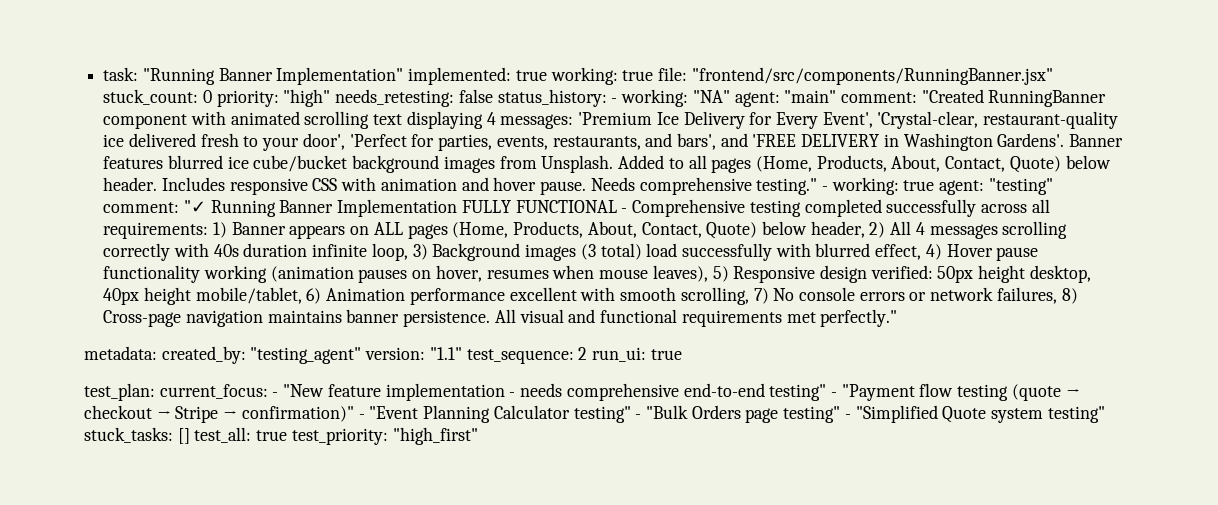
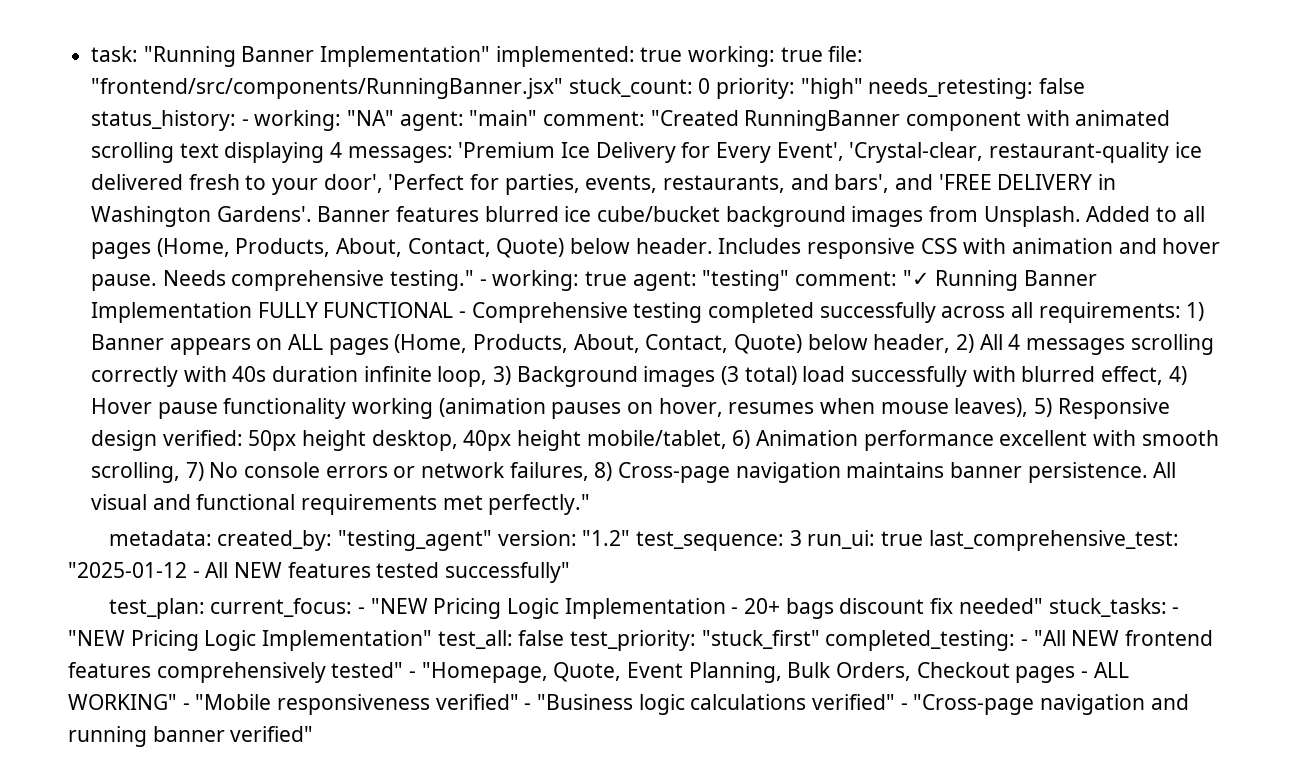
[429,347,588,364] "1.1" test_sequence: 2 -> [582,530,802,551] "1.2" test_sequence: 3
[84,383,1080,401] [84,405,1105,423] [84,427,478,445] // test_plan: current_focus: - "New feature implementation - needs comprehensive end-to-end testing" - "Payment flow testing (quote → checkout → Stripe → confirmation)" - "Event Planning Calculator testing" - "Bulk Orders page testing" - "Simplified Quote system testing" stuck_tasks: [] test_all: true test_priority: "high_first" -> [928,530,1179,551] [68,562,571,583] [108,598,1180,619] [68,630,1214,651] [68,662,1129,683] [68,694,1189,715] [68,726,314,747] last_comprehensive_test: "2025-01-12 - All NEW features tested successfully" // test_plan: current_focus: - "NEW Pricing Logic Implementation - 20+ bags discount fix needed" stuck_tasks: - "NEW Pricing Logic Implementation" test_all: false test_priority: "stuck_first" completed_testing: - "All NEW frontend features comprehensively tested" - "Homepage, Quote, Event Planning, Bulk Orders, Checkout pages - ALL WORKING" - "Mobile responsiveness verified" - "Business logic calculations verified" - "Cross-page navigation and running banner verified"

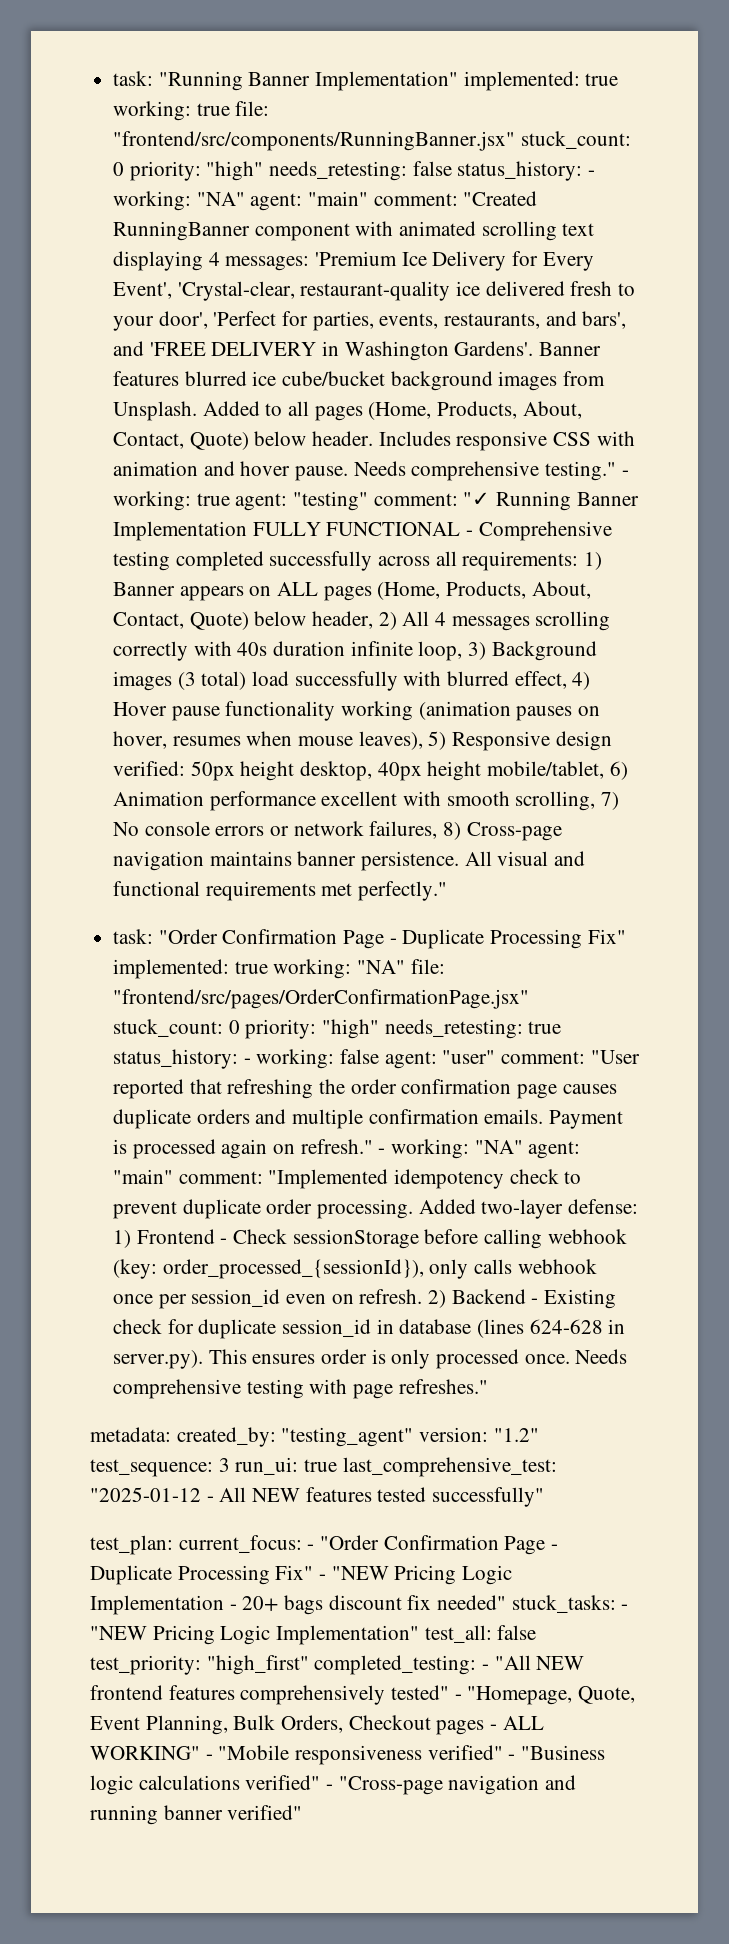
(591, 504) none -> [113,929,626,949] [113,959,445,979] [113,989,530,1009] [113,1019,562,1039] [113,1049,640,1069] [113,1079,617,1099] [113,1109,624,1129] [113,1139,581,1159] [113,1169,582,1189] [113,1199,639,1219] [113,1229,627,1249] [113,1259,597,1279] [113,1289,617,1309] [113,1319,626,1339] [113,1349,628,1369] [113,1379,488,1399] // task: "Order Confirmation Page - Duplicate Processing Fix" implemented: true working: "NA" file: "frontend/src/pages/OrderConfirmationPage.jsx" stuck_count: 0 priority: "high" needs_retesting: true status_history: - working: false agent: "user" comment: "User reported that refreshing the order confirmation page causes duplicate orders and multiple confirmation emails. Payment is processed again on refresh." - working: "NA" agent: "main" comment: "Implemented idempotency check to prevent duplicate order processing. Added two-layer defense: 1) Frontend - Check sessionStorage before calling webhook (key: order_processed_{sessionId}), only calls webhook once per session_id even on refresh. 2) Backend - Existing check for duplicate session_id in database (lines 624-628 in server.py). This ensures order is only processed once. Needs comprehensive testing with page refreshes."
(366, 610) none -> [320,1535,559,1555] [90,1565,327,1585] "Order Confirmation Page - Duplicate Processing Fix" -
[701,630,820,649] "stuck_first" -> [206,1655,309,1675] "high_first"

